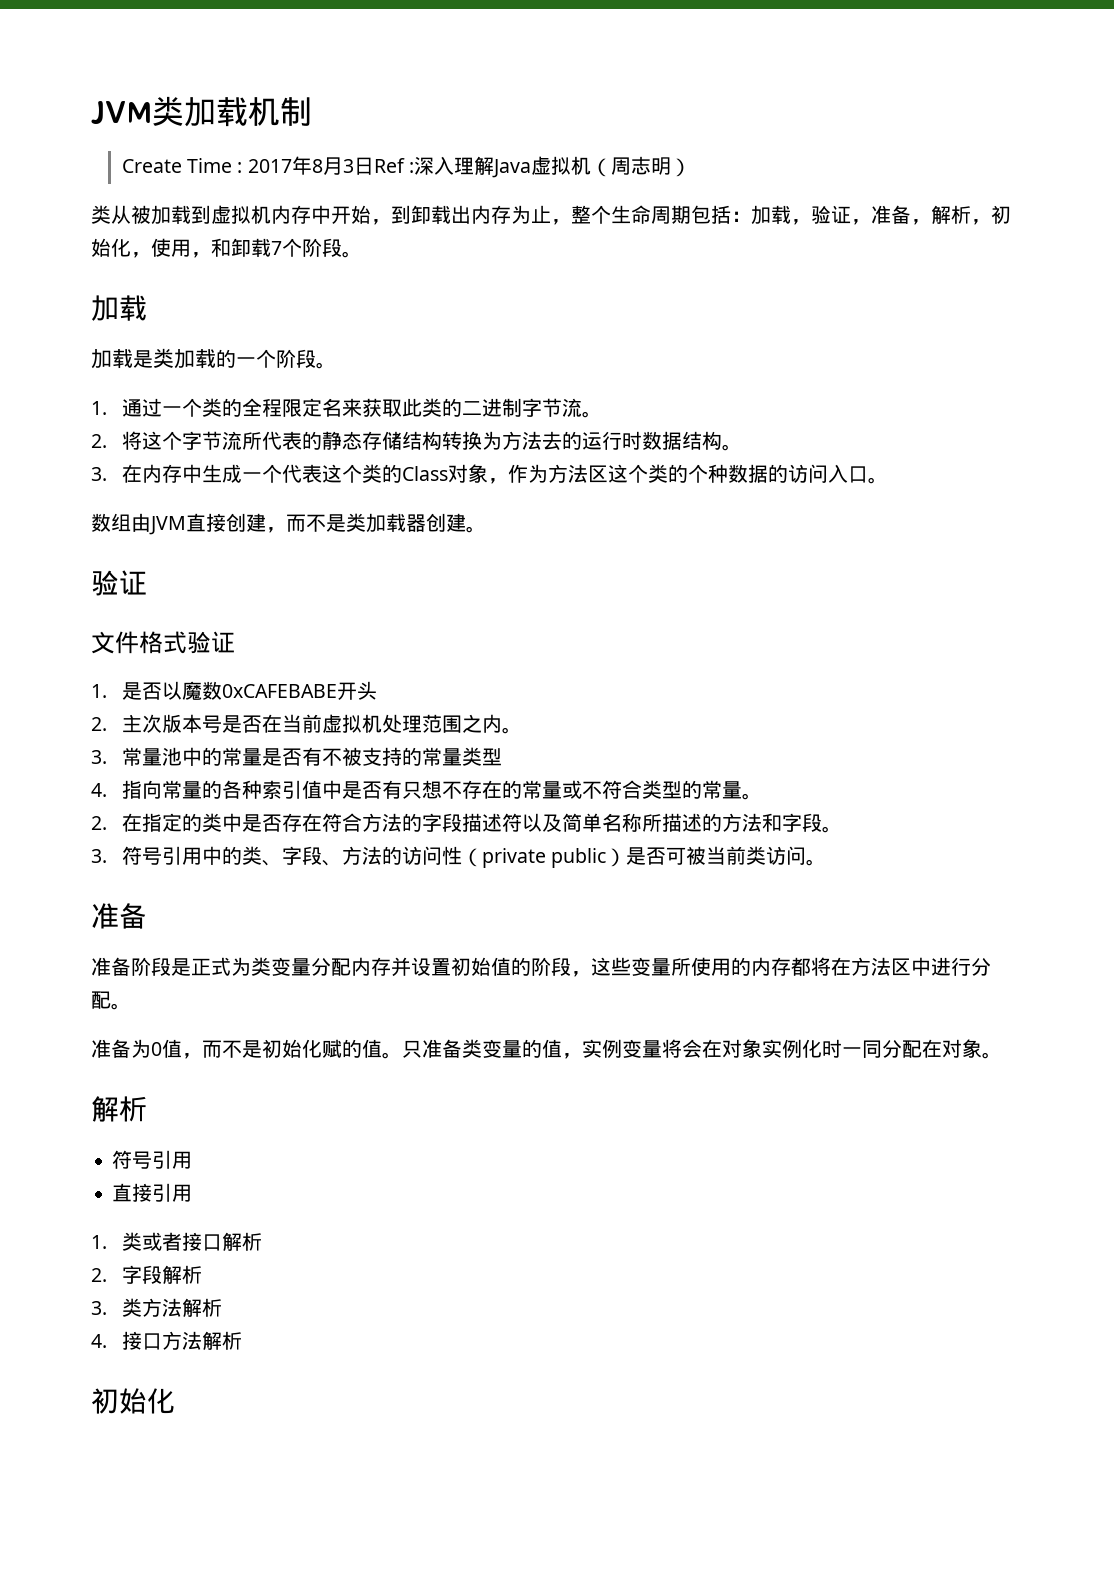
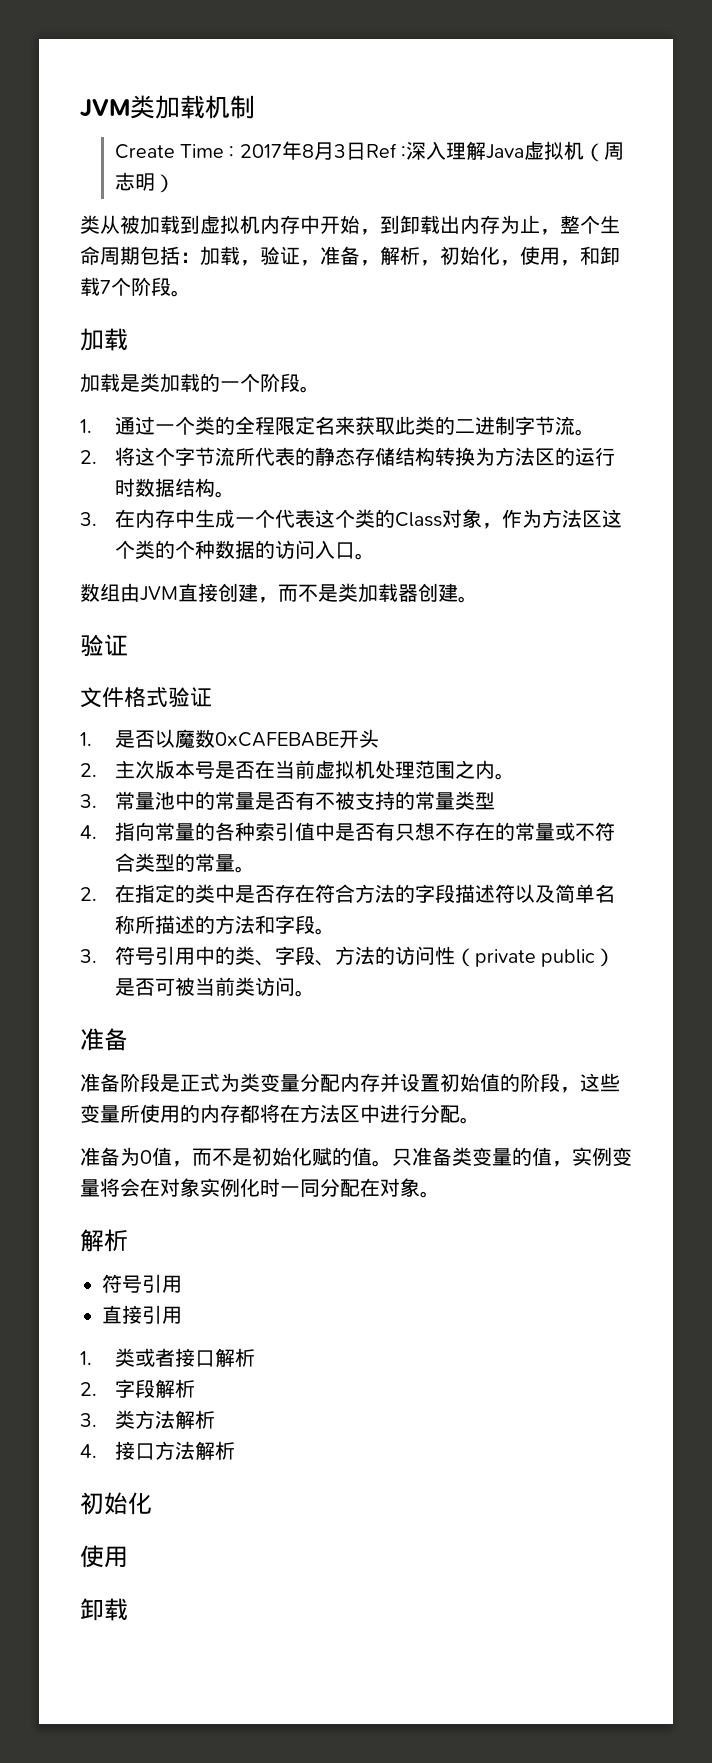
[541,431,562,450] 去 -> [534,448,555,466] 区
(175, 1401) none -> [80,1545,128,1568] [80,1598,128,1621] // 使用 // 卸载

